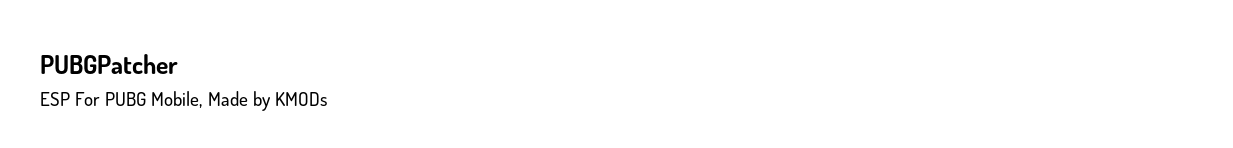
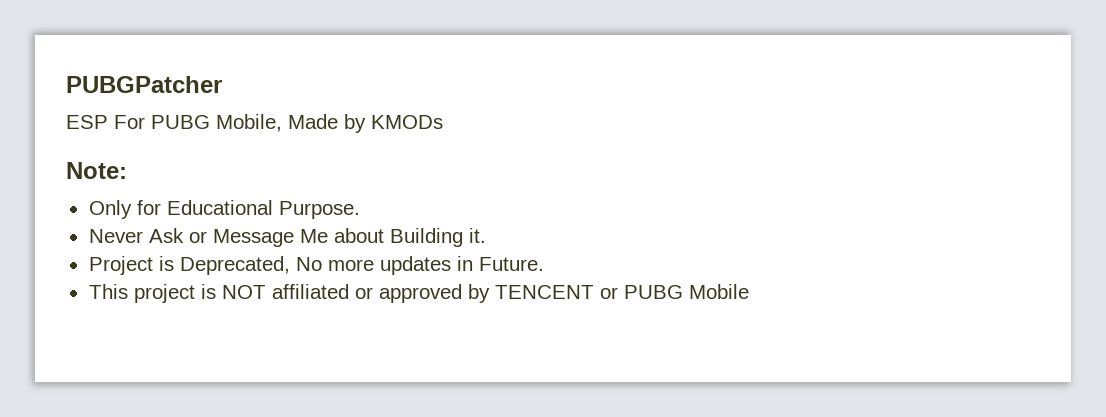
(327, 99) none -> [66,162,127,179] [88,200,360,219] [88,228,486,247] [88,256,544,275] [88,284,749,303] // Note: // Only for Educational Purpose. // Never Ask or Message Me about Building it. // Project is Deprecated, No more updates in Future. // This project is NOT affiliated or approved by TENCENT or PUBG Mobile

